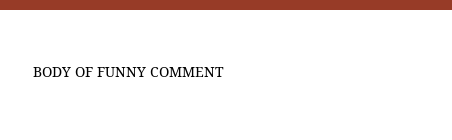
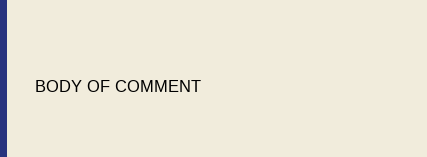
[97,67,146,77] FUNNY -> (110, 86) none

